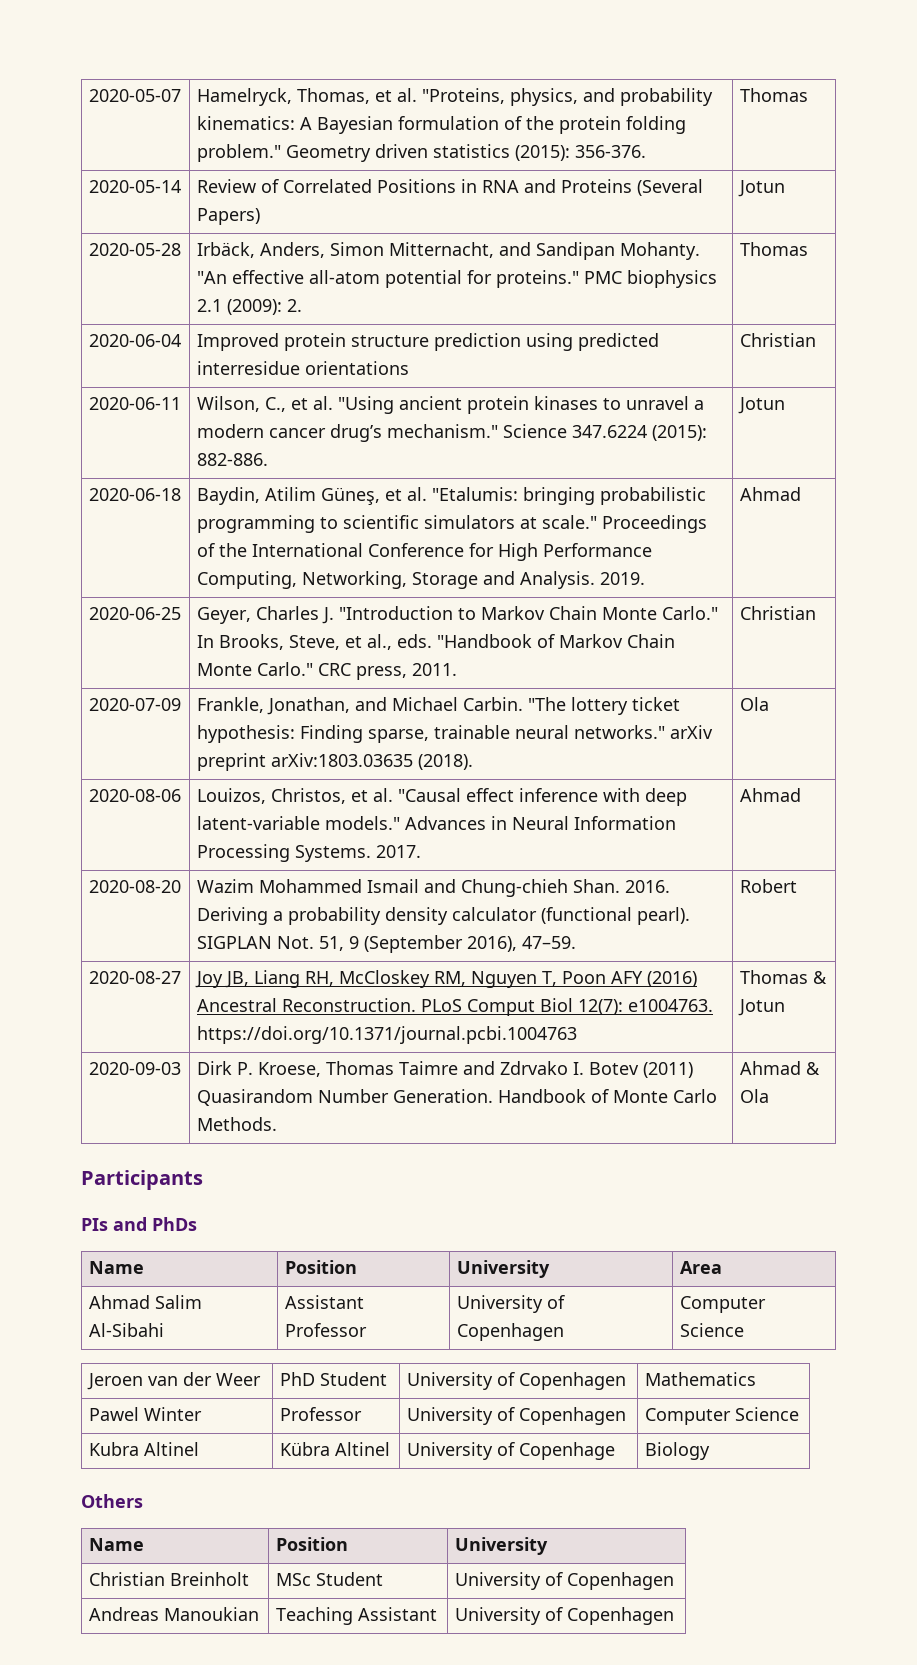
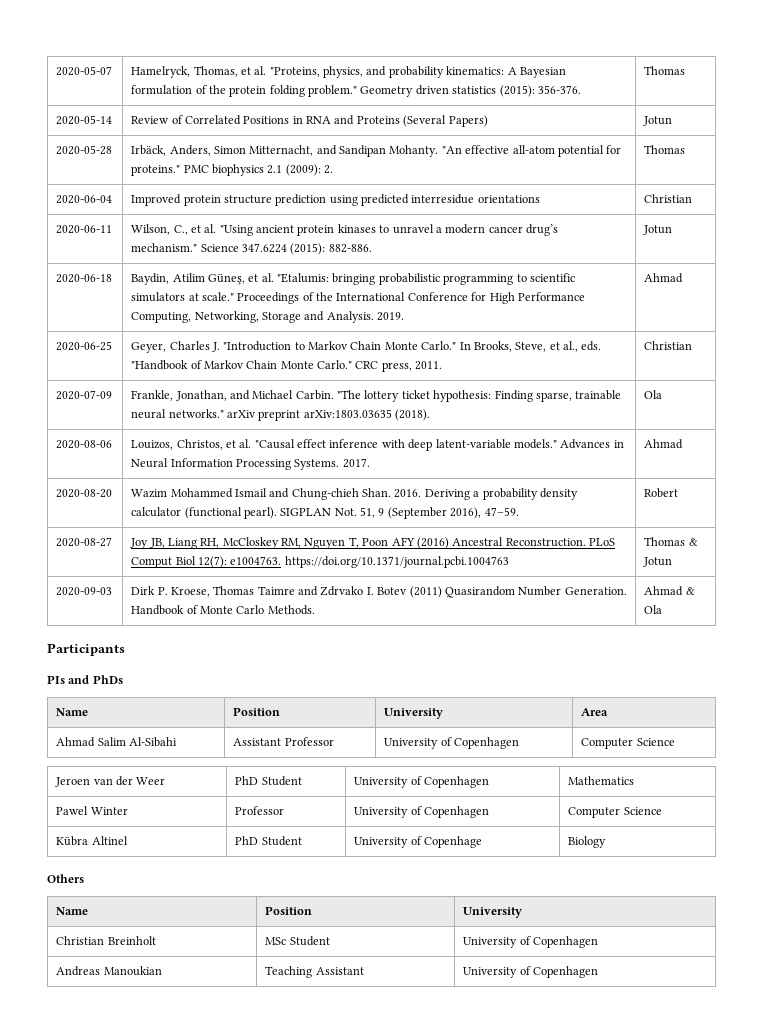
[88,1442,199,1456] [279,1442,390,1456] Kubra Altinel | Kübra Altinel -> [56,836,128,846] [235,836,302,846] Kübra Altinel | PhD Student

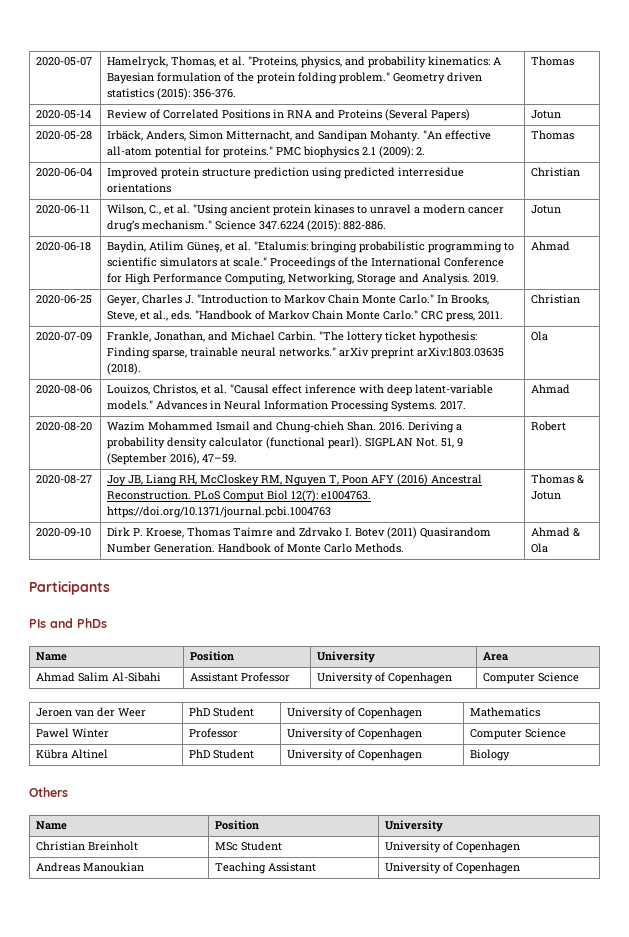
[56,587,113,596] 2020-09-03 -> [36,528,92,537] 2020-09-10
[423,836,482,848] Copenhage -> [358,749,423,761] Copenhagen

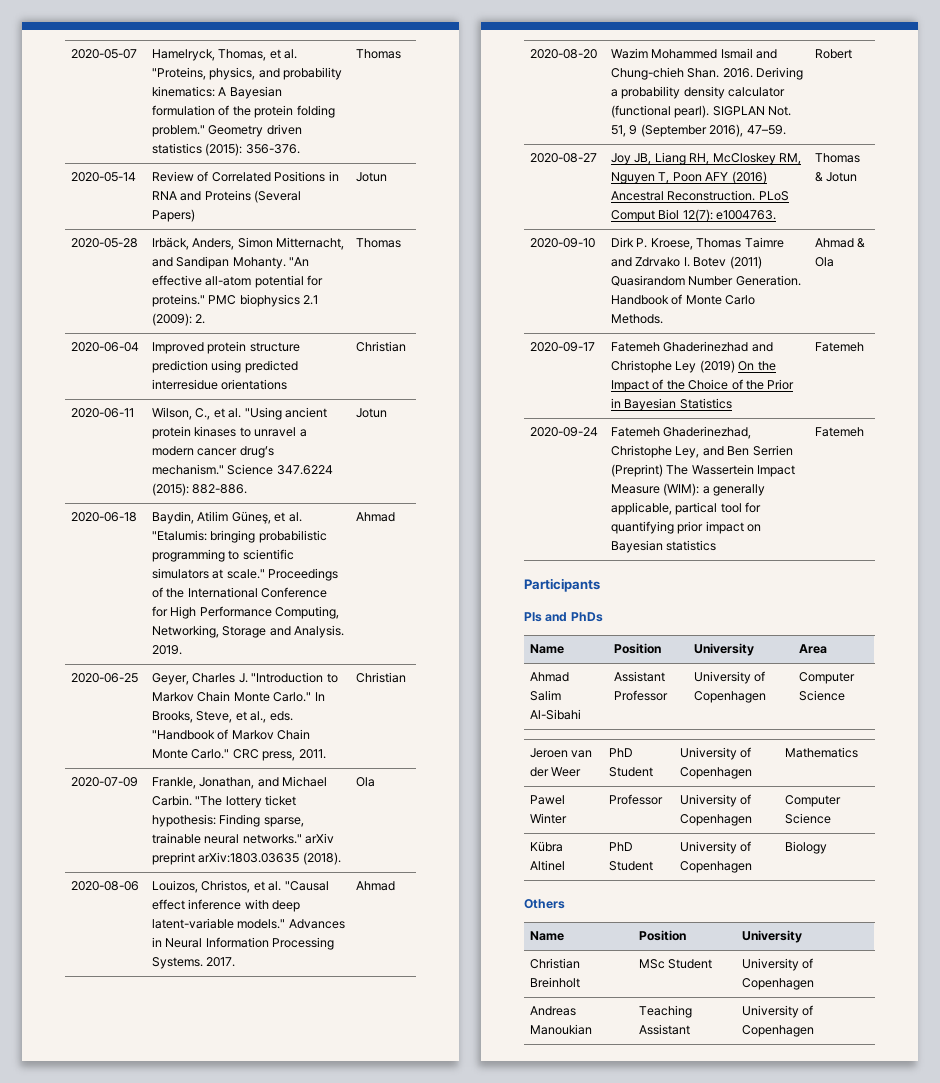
[107,506,332,518] https://doi.org/10.1371/journal.pcbi.1004763 -> (777, 215) none
(549, 548) none -> [530,342,596,352] [611,341,773,352] [611,360,776,373] [611,379,795,392] [611,398,732,411] [815,342,865,352] [530,427,599,437] [611,426,752,439] [611,445,793,458] [611,464,796,477] [611,483,766,496] [611,502,762,515] [611,521,762,534] [611,540,717,553] [815,427,865,437] // 2020-09-17 | Fatemeh Ghaderinezhad and Christophe Ley (2019) On the Impact of the Choice of the Prior in Bayesian Statistics | Fatemeh // 2020-09-24 | Fatemeh Ghaderinezhad, Christophe Ley, and Ben Serrien (Preprint) The Wassertein Impact Measure (WIM): a generally applicable, partical tool for quantifying prior impact on Bayesian statistics | Fatemeh

